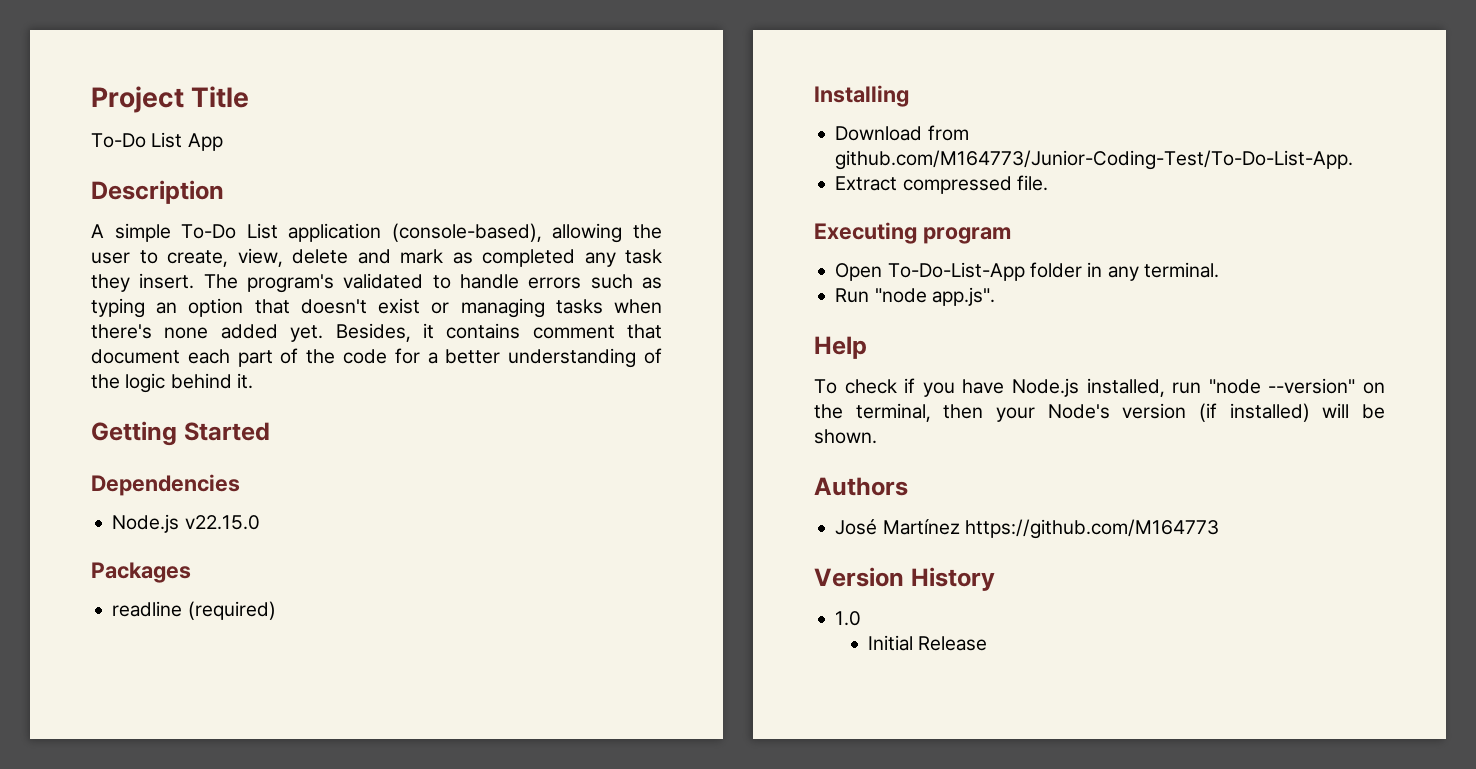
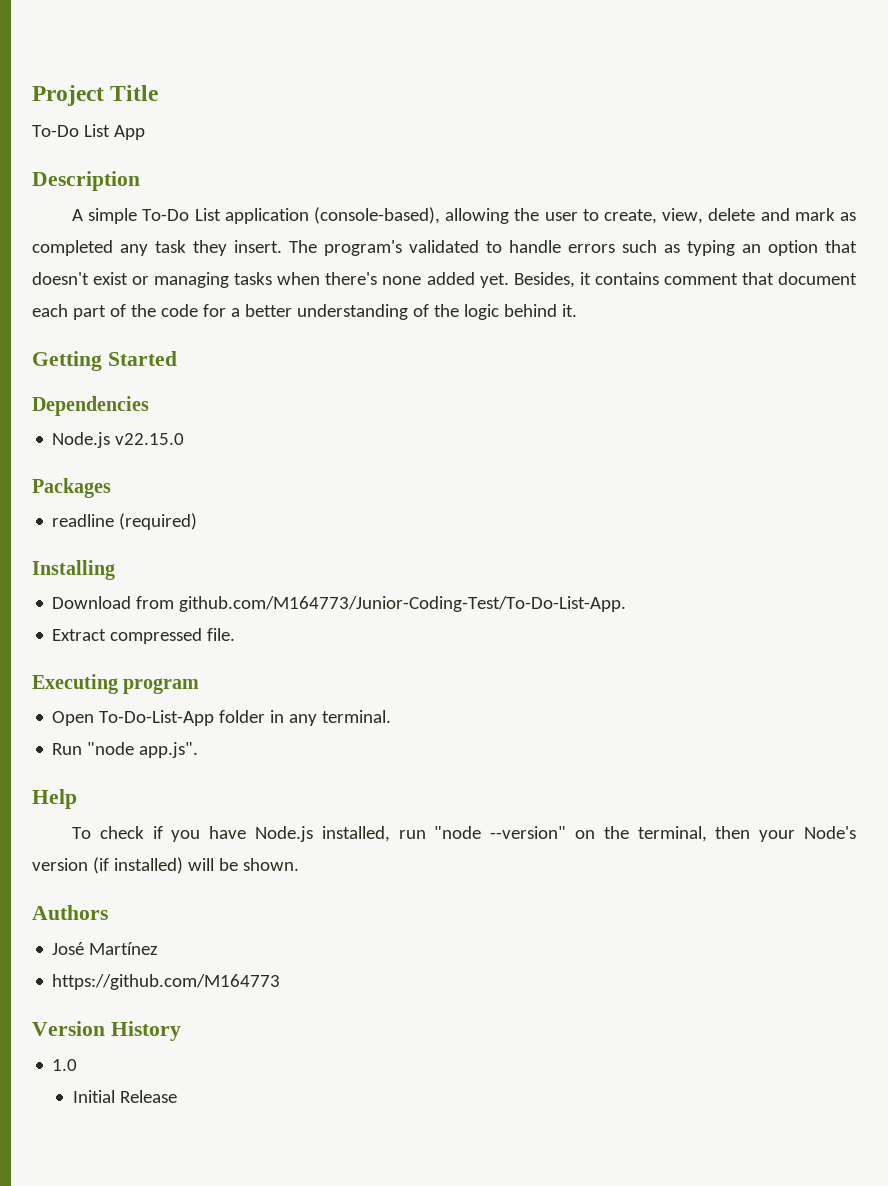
(960, 527) none -> (159, 948) //

